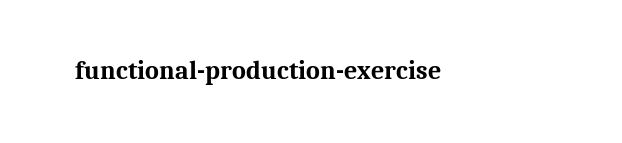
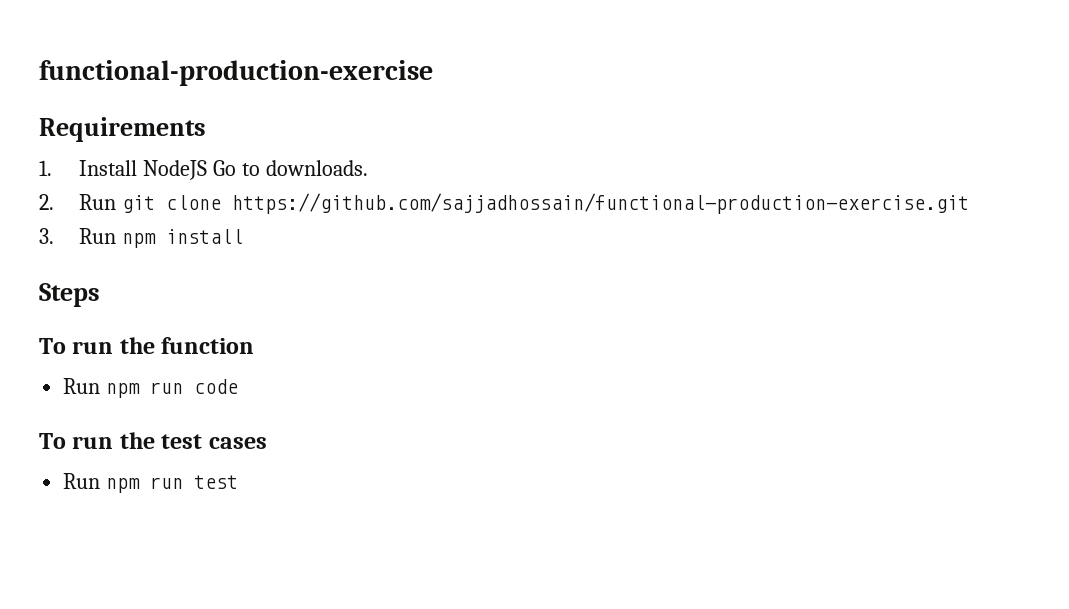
(441, 72) none -> [39,117,206,142] [39,160,369,180] [39,193,970,214] [39,228,244,248] [39,283,100,307] [39,337,255,354] [63,378,239,398] [39,432,267,449] [63,473,239,493] // Requirements // 1. Install NodeJS Go to downloads. // 2. Run git clone https://github.com/sajjadhossain/functional-production-exercise.git // 3. Run npm install // Steps // To run the function // Run npm run code // To run the test cases // Run npm run test

